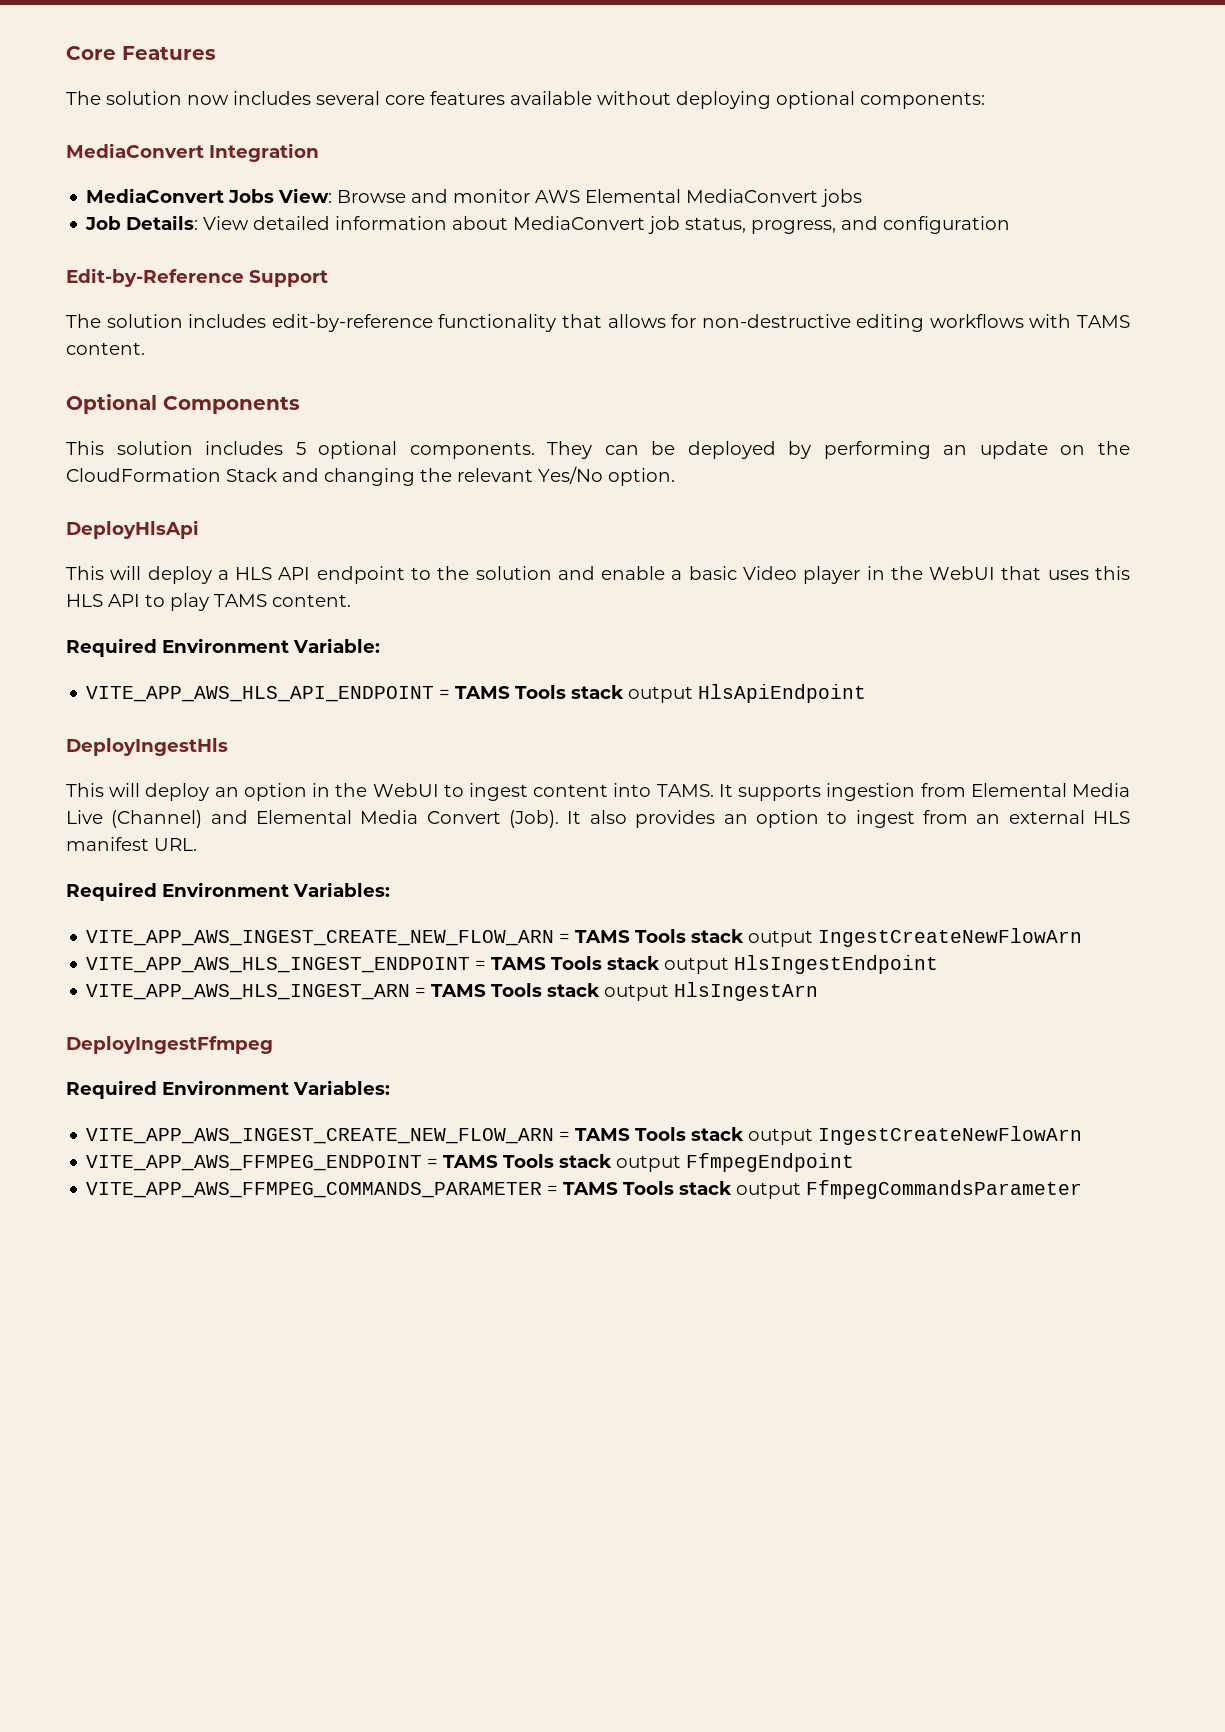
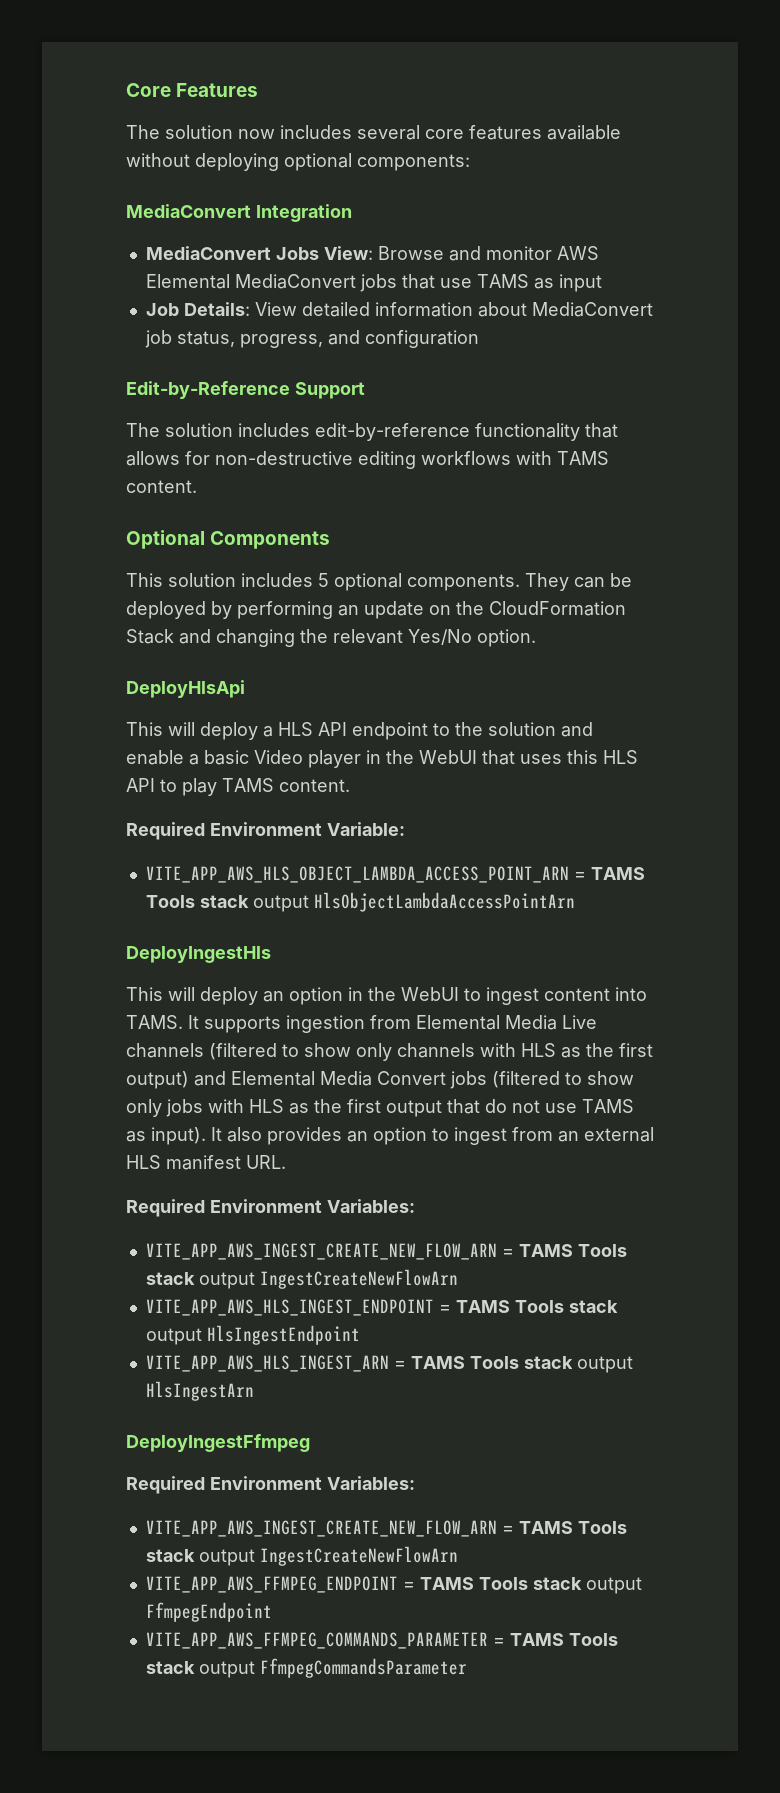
(863, 198) none -> [401,274,602,292] that use TAMS as input
[86,684,867,703] VITE_APP_AWS_HLS_API_ENDPOINT = TAMS Tools stack output HlsApiEndpoint -> [145,866,645,883] [145,892,575,912] VITE_APP_AWS_HLS_OBJECT_LAMBDA_ACCESS_POINT_ARN = TAMS Tools stack output HlsObjectLambdaAccessPointArn
[111,810,560,828] (Channel) and Elemental Media Convert (Job). -> [126,1043,653,1061] [126,1071,634,1089] [126,1099,634,1117] [126,1127,206,1145] channels (filtered to show only channels with HLS as the first output) and Elemental Media Convert jobs (filtered to show only jobs with HLS as the first output that do not use TAMS as input).

